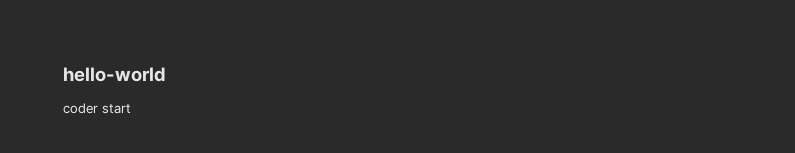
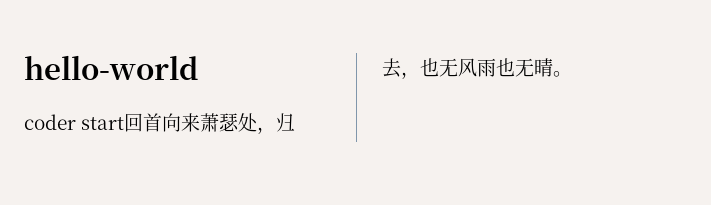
(131, 109) none -> [124,113,296,134] [382,58,572,79] 回首向来萧瑟处，归去，也无风雨也无晴。

